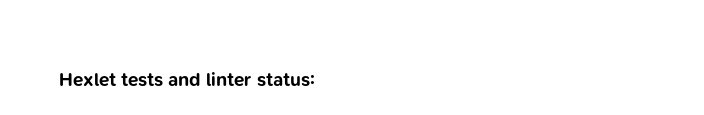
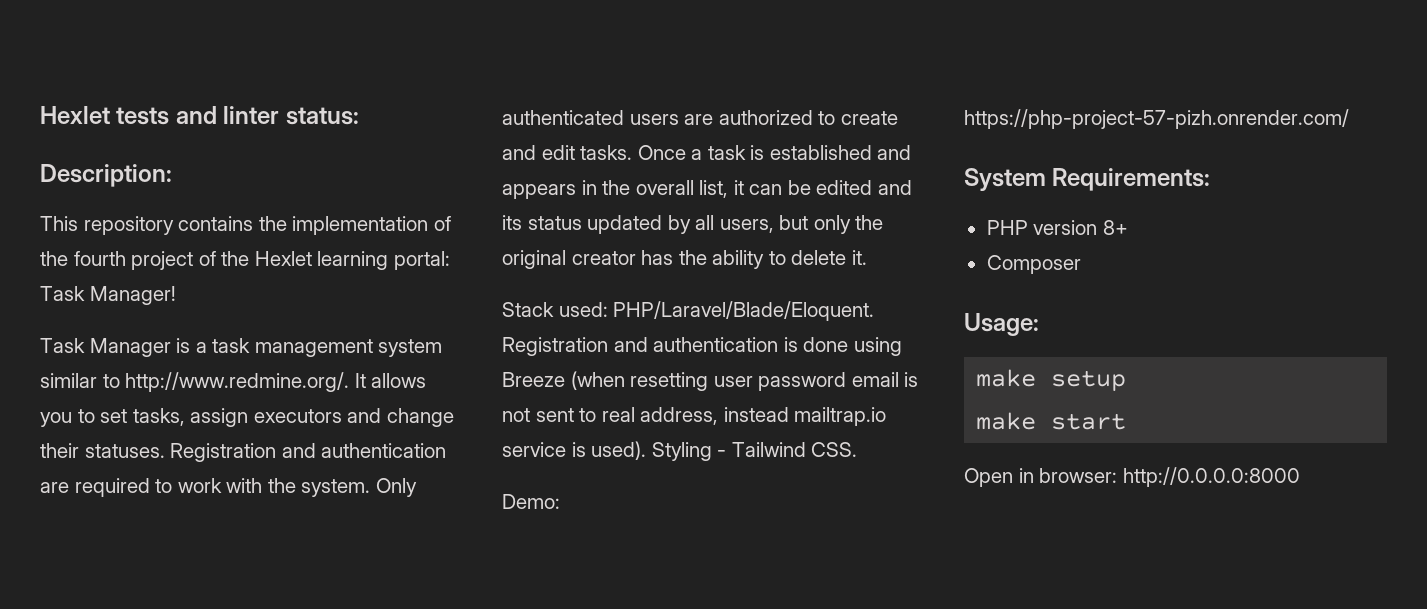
(315, 80) none -> [40,164,172,187] [40,216,451,235] [40,251,450,270] [40,286,176,305] [40,338,443,357] [40,372,427,392] [40,408,454,427] [40,443,447,462] [40,478,417,497] [502,110,898,125] [502,145,912,160] [502,180,912,199] [502,215,884,234] [502,250,867,269] [502,301,875,321] [502,337,902,356] [502,371,919,391] [502,407,887,426] [502,441,858,461] [502,494,560,509] [964,109,1349,129] [964,168,1211,191] [986,220,1128,235] [986,255,1081,274] [964,313,1039,336] [976,369,1127,391] [976,412,1127,430] [964,467,1300,487] // Description: // This repository contains the implementation of the fourth project of the Hexlet learning portal: Task Manager! // Task Manager is a task management system similar to http://www.redmine.org/. It allows you to set tasks, assign executors and change their statuses. Registration and authentication are required to work with the system. Only authenticated users are authorized to create and edit tasks. Once a task is established and appears in the overall list, it can be edited and its status updated by all users, but only the original creator has the ability to delete it. // Stack used: PHP/Laravel/Blade/Eloquent. Registration and authentication is done using Breeze (when resetting user password email is not sent to real address, instead mailtrap.io service is used). Styling - Tailwind CSS. // Demo: https://php-project-57-pizh.onrender.com/ // System Requirements: // PHP version 8+ // Composer // Usage: // make setup // make start // Open in browser: http://0.0.0.0:8000

